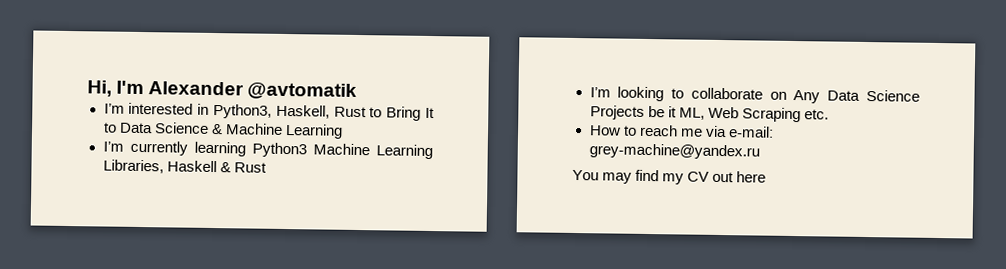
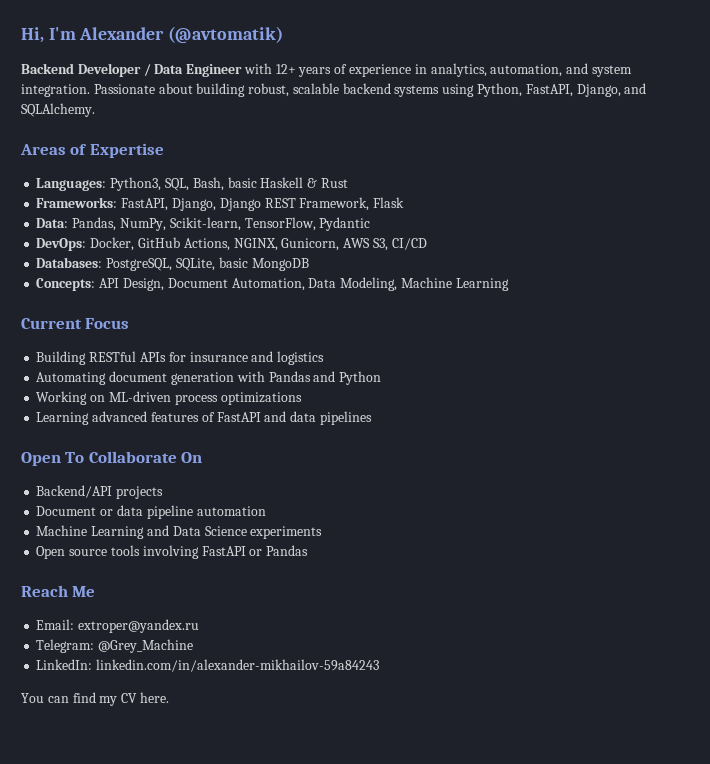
[247,82,358,100] [103,102,435,121] [102,122,343,139] [102,140,433,160] [102,159,267,174] [589,86,920,104] [589,105,829,123] [588,124,774,138] [588,143,760,160] @avtomatik // I’m interested in Python3, Haskell, Rust to Bring It to Data Science & Machine Learning // I’m currently learning Python3 Machine Learning Libraries, Haskell & Rust // I’m looking to collaborate on Any Data Science Projects be it ML, Web Scraping etc. // How to reach me via e-mail: grey-machine@yandex.ru -> [168,26,284,44] [21,63,632,77] [21,83,647,97] [21,103,95,117] [20,143,164,158] [36,177,348,191] [36,197,405,211] [36,217,371,231] [36,237,427,251] [36,257,309,271] [36,277,509,291] [21,318,130,329] [36,351,325,365] [36,371,382,385] [36,391,302,405] [36,411,372,425] [21,451,203,466] [36,485,164,499] [36,505,266,519] [36,525,323,539] [36,545,309,559] [21,585,96,597] [36,619,200,633] [36,639,194,653] [36,659,380,672] (@avtomatik) // Backend Developer / Data Engineer with 12+ years of experience in analytics, automation, and system integration. Passionate about building robust, scalable backend systems using Python, FastAPI, Django, and SQLAlchemy. // Areas of Expertise // Languages: Python3, SQL, Bash, basic Haskell & Rust // Frameworks: FastAPI, Django, Django REST Framework, Flask // Data: Pandas, NumPy, Scikit-learn, TensorFlow, Pydantic // DevOps: Docker, GitHub Actions, NGINX, Gunicorn, AWS S3, CI/CD // Databases: PostgreSQL, SQLite, basic MongoDB // Concepts: API Design, Document Automation, Data Modeling, Machine Learning // Current Focus // Building RESTful APIs for insurance and logistics // Automating document generation with Pandas and Python // Working on ML-driven process optimizations // Learning advanced features of FastAPI and data pipelines // Open To Collaborate On // Backend/API projects // Document or data pipeline automation // Machine Learning and Data Science experiments // Open source tools involving FastAPI or Pandas // Reach Me // Email: extroper@yandex.ru // Telegram: @Grey_Machine // LinkedIn: linkedin.com/in/alexander-mikhailov-59a84243
[602,172,633,184] may -> [47,696,69,703] can
[712,171,767,183] out here -> [139,692,169,703] here.

